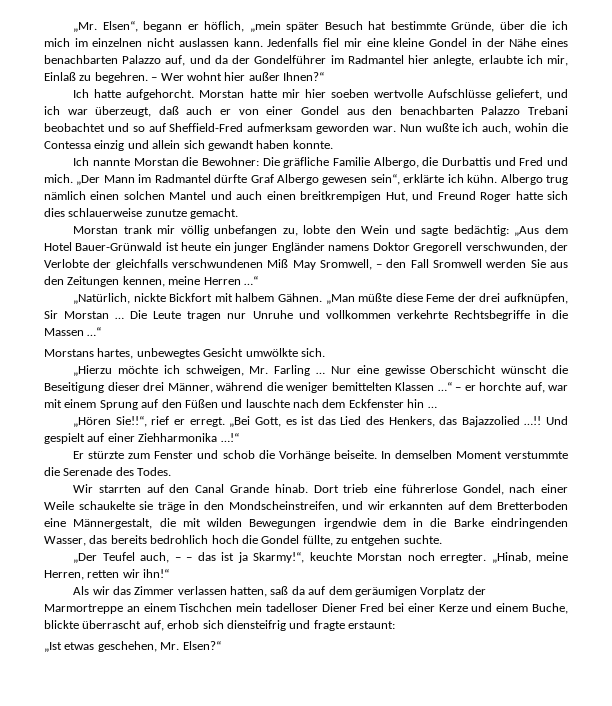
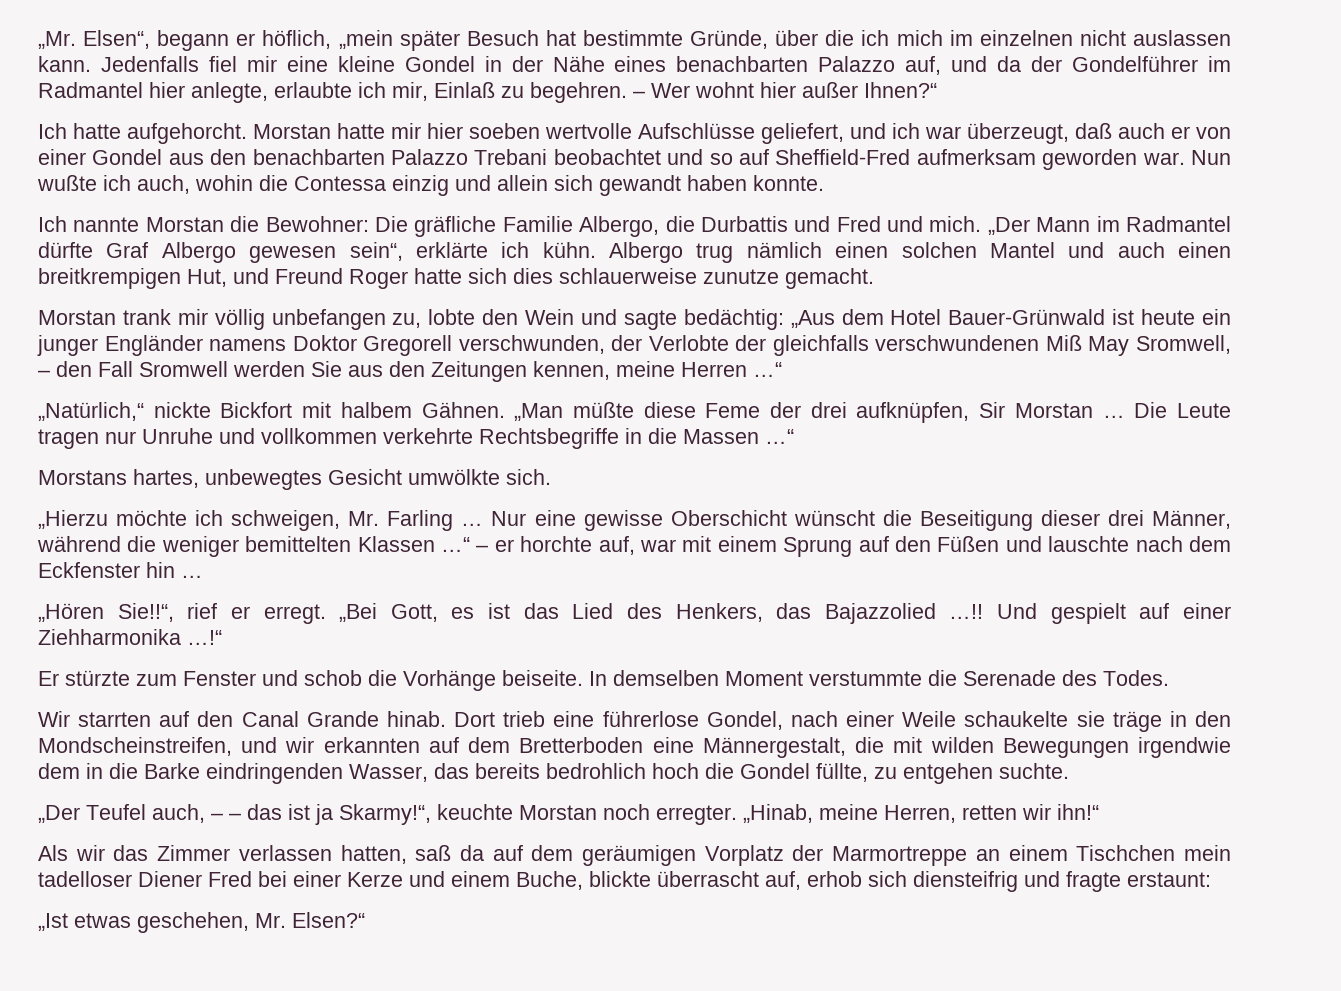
[73,293,131,304] „Natürlich, -> [38,402,144,421] „Natürlich,“

